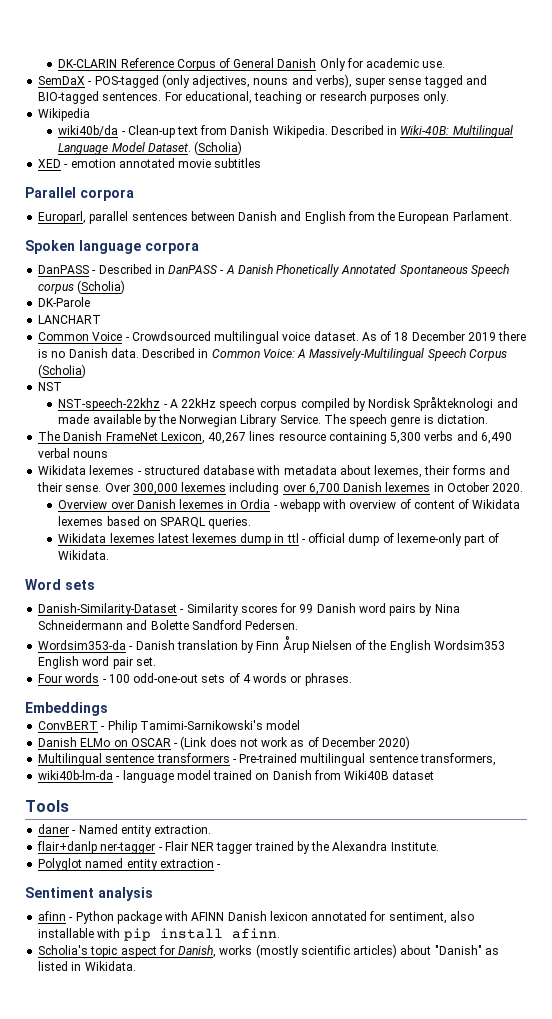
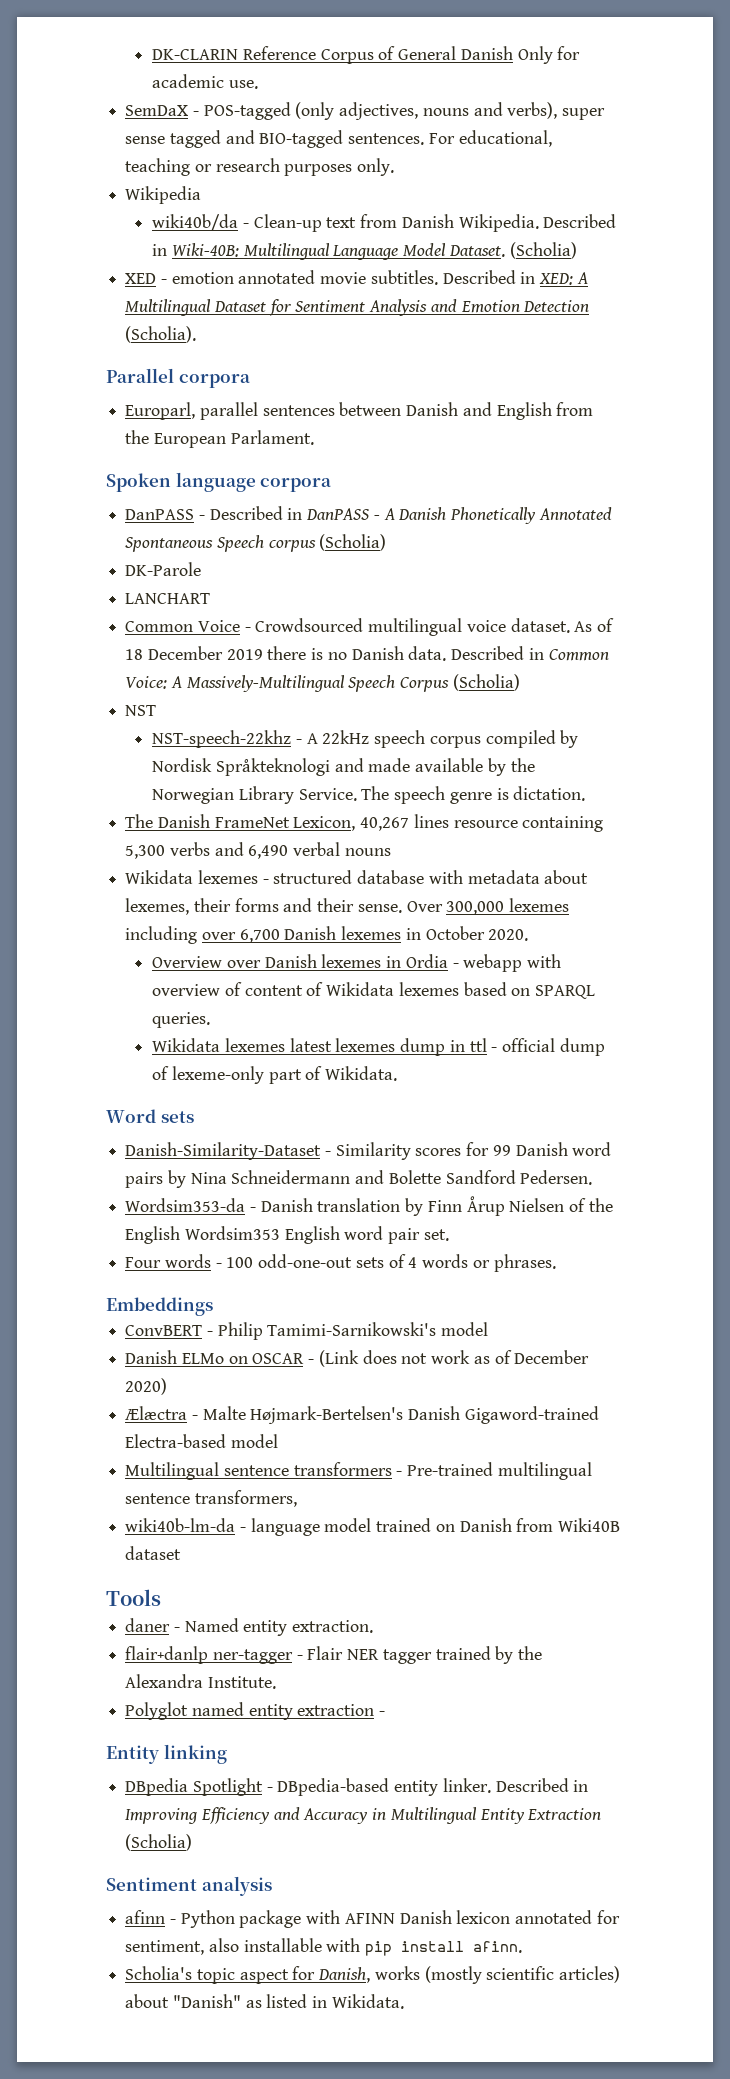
[214,158,262,168] subtitles -> [370,270,588,285] [125,299,590,316] [125,326,197,343] subtitles. Described in XED: A Multilingual Dataset for Sentiment Analysis and Emotion Detection (Scholia).
(411, 743) none -> [125,1406,599,1424] [125,1434,278,1448] // Ælæctra - Malte Højmark-Bertelsen's Danish Gigaword-trained Electra-based model
(222, 866) none -> [106,1744,227,1764] [125,1778,589,1796] [125,1807,602,1824] [125,1834,193,1851] // Entity linking // DBpedia Spotlight - DBpedia-based entity linker. Described in Improving Efficiency and Accuracy in Multilingual Entity Extraction (Scholia)

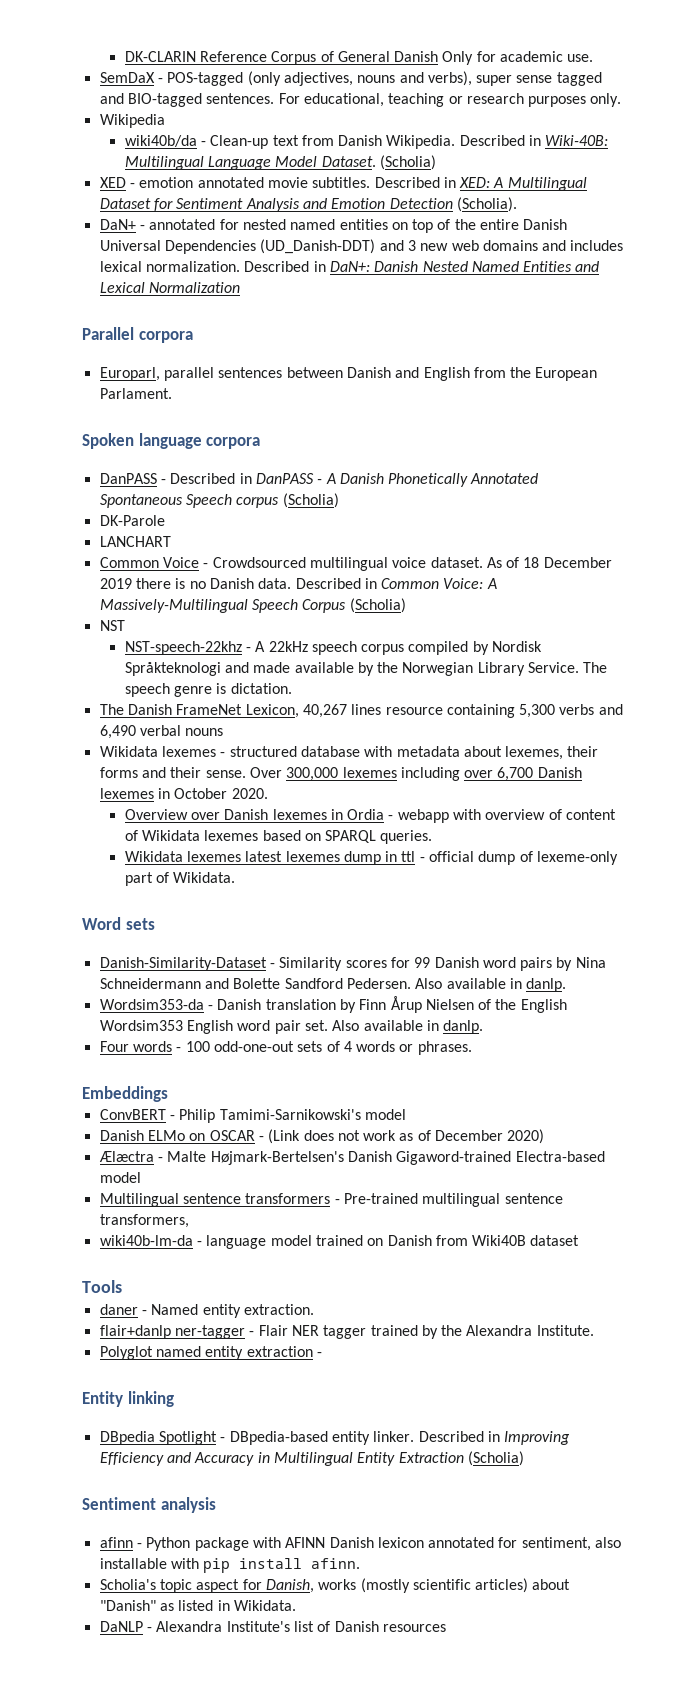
(197, 334) none -> [99,219,568,233] [99,239,624,254] [99,261,600,272] [99,282,240,293] // DaN+ - annotated for nested named entities on top of the entire Danish Universal Dependencies (UD_Danish-DDT) and 3 new web domains and includes lexical normalization. Described in DaN+: Danish Nested Named Entities and Lexical Normalization
(593, 1177) none -> [415,978,567,992] Also available in danlp.
(449, 1235) none -> [332,1020,484,1034] Also available in danlp.
(404, 2001) none -> [99,1621,446,1632] // DaNLP - Alexandra Institute's list of Danish resources

